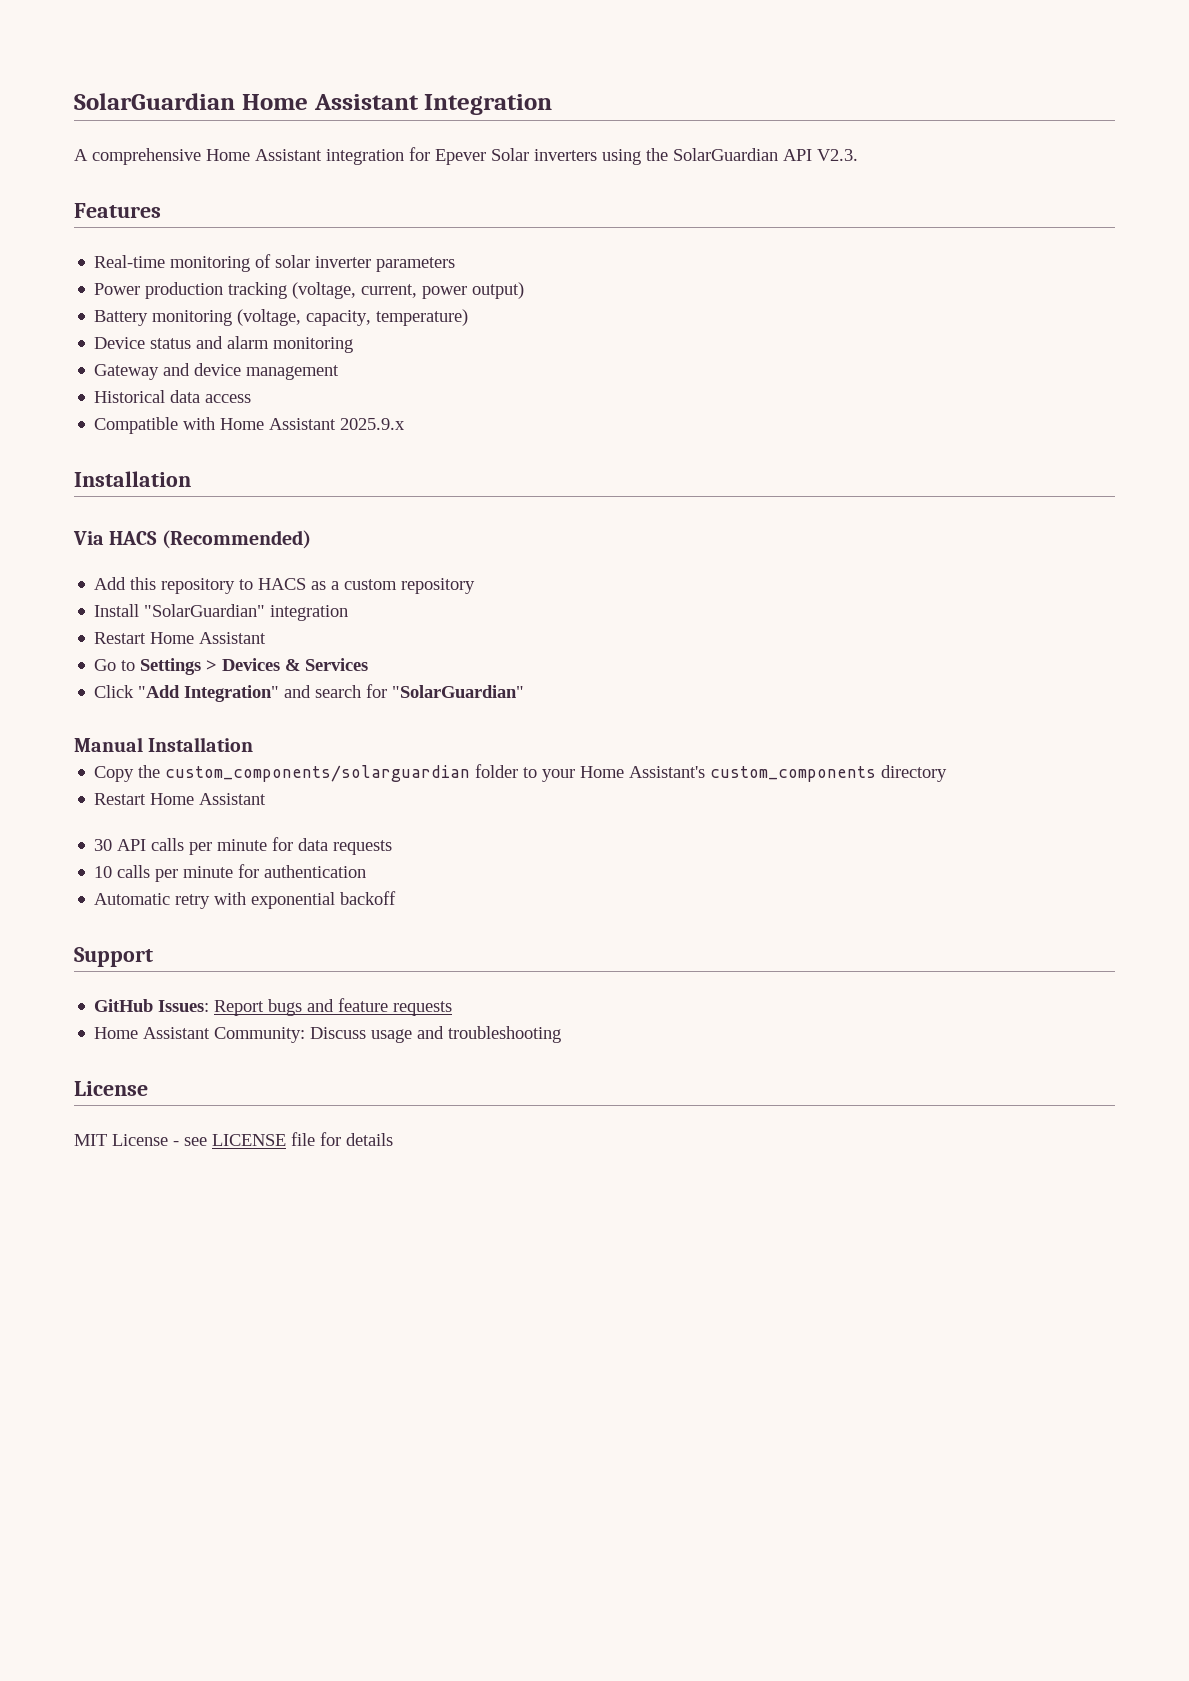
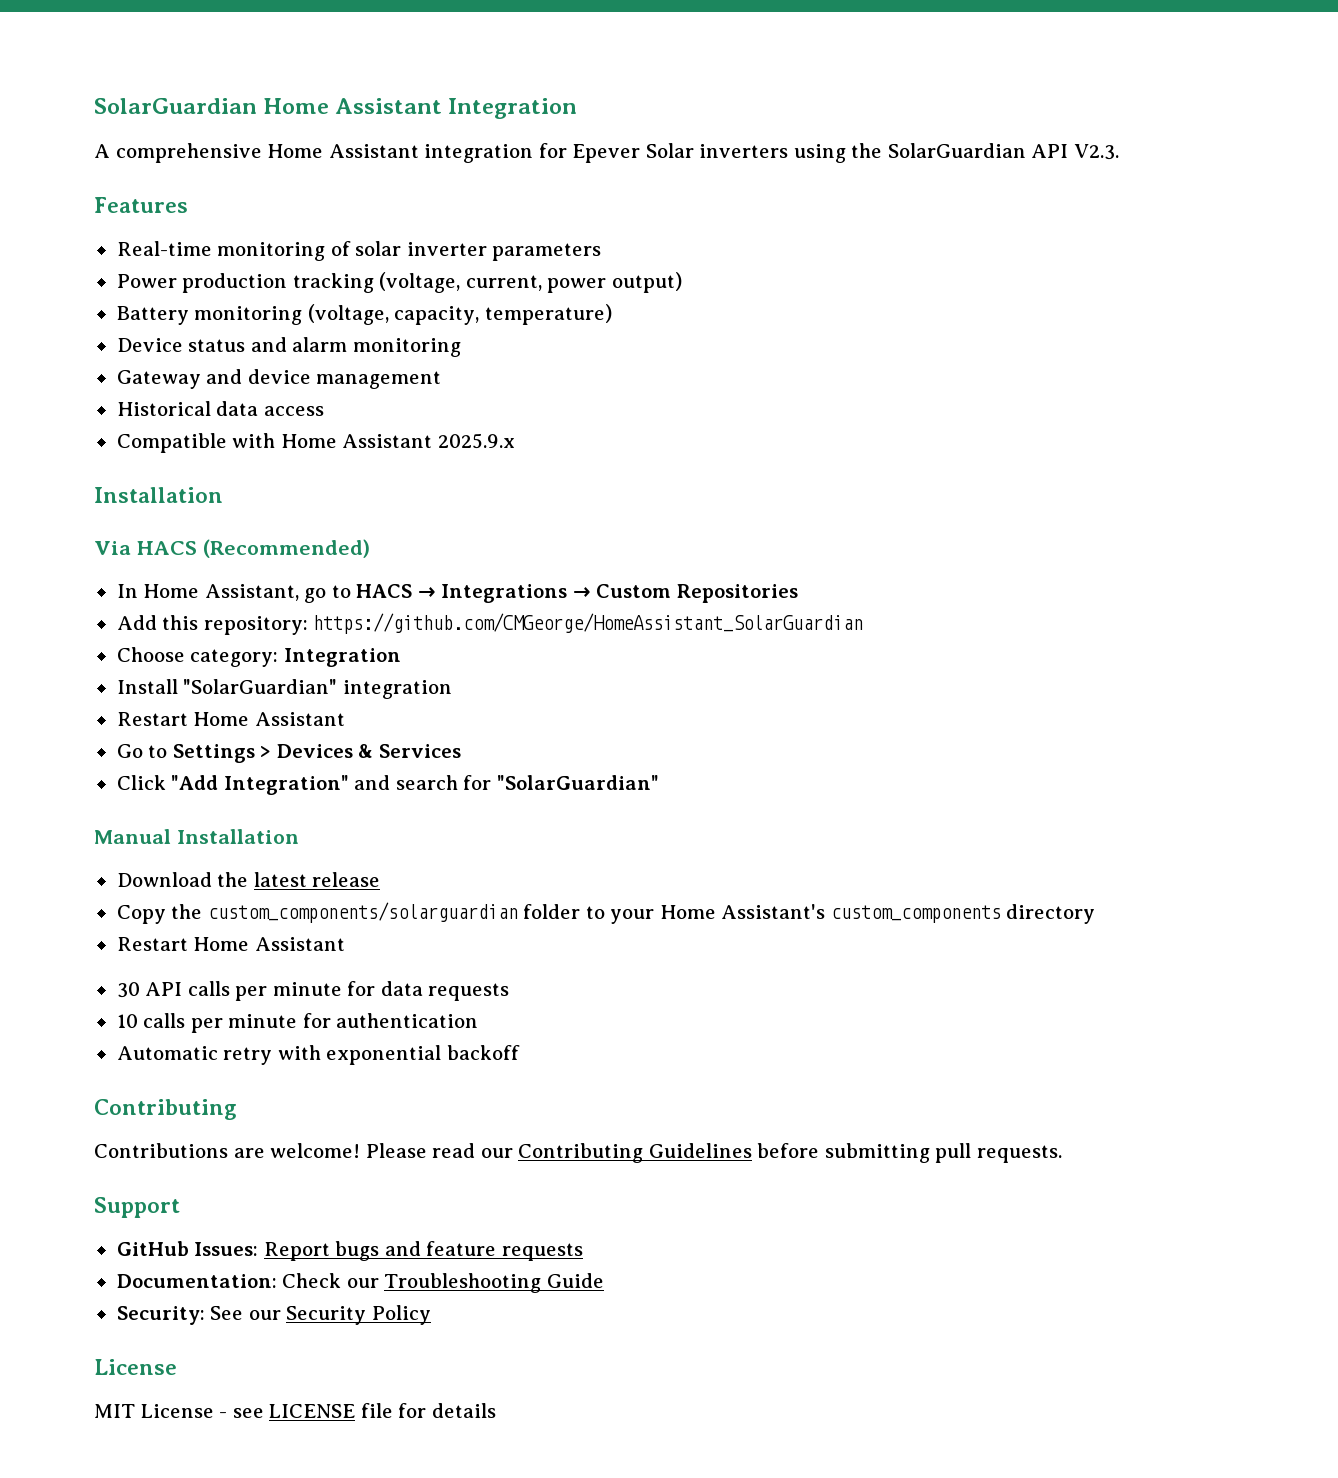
[94,577,476,594] Add this repository to HACS as a custom repository -> [116,584,798,603] [116,613,864,635] [116,647,401,667] In Home Assistant, go to HACS → Integrations → Custom Repositories // Add this repository: https://github.com/CMGeorge/HomeAssistant_SolarGuardian // Choose category: Integration
(254, 744) none -> [116,872,381,887] // Download the latest release
(397, 898) none -> [94,1099,237,1120] [94,1143,1062,1163] // Contributing // Contributions are welcome! Please read our Contributing Guidelines before submitting pull requests.
[94,1026,562,1043] Home Assistant Community: Discuss usage and troubleshooting -> [116,1273,604,1293] [116,1305,431,1325] Documentation: Check our Troubleshooting Guide // Security: See our Security Policy

